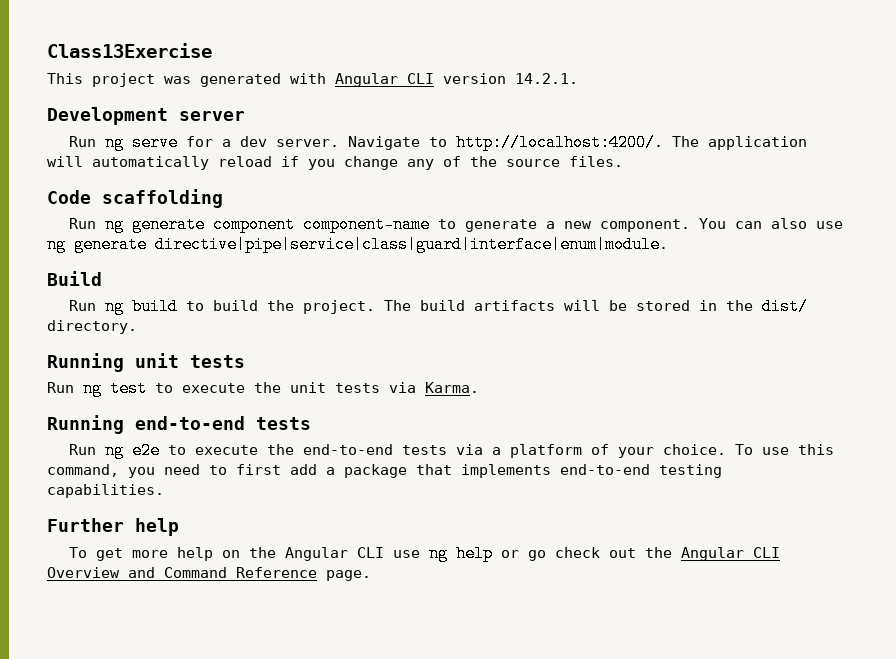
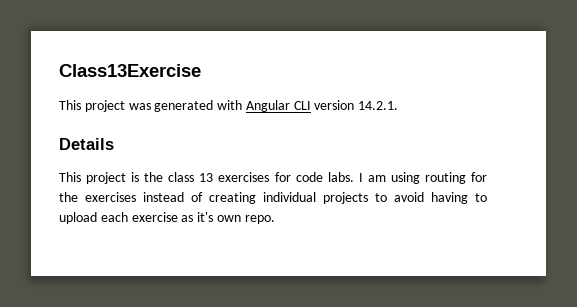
[47,107,245,125] [68,134,807,151] [47,156,623,170] [47,189,223,208] [68,216,843,233] [47,236,668,253] [47,271,102,286] [68,298,808,315] [47,320,137,334] [47,353,245,372] [47,380,479,397] [47,415,311,434] [68,442,834,459] [47,464,722,478] [47,484,164,498] [47,518,179,536] [68,545,780,562] [47,567,371,581] Development server // Run ng serve for a dev server. Navigate to http://localhost:4200/. The application will automatically reload if you change any of the source files. // Code scaffolding // Run ng generate component component-name to generate a new component. You can also use ng generate directive|pipe|service|class|guard|interface|enum|module. // Build // Run ng build to build the project. The build artifacts will be stored in the dist/ directory. // Running unit tests // Run ng test to execute the unit tests via Karma. // Running end-to-end tests // Run ng e2e to execute the end-to-end tests via a platform of your choice. To use this command, you need to first add a package that implements end-to-end testing capabilities. // Further help // To get more help on the Angular CLI use ng help or go check out the Angular CLI Overview and Command Reference page. -> [59,138,114,150] [59,172,487,184] [59,192,487,204] [59,212,275,224] Details // This project is the class 13 exercises for code labs. I am using routing for the exercises instead of creating individual projects to avoid having to upload each exercise as it's own repo.

